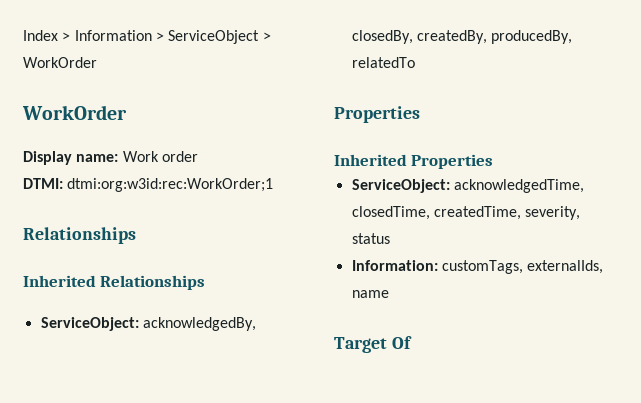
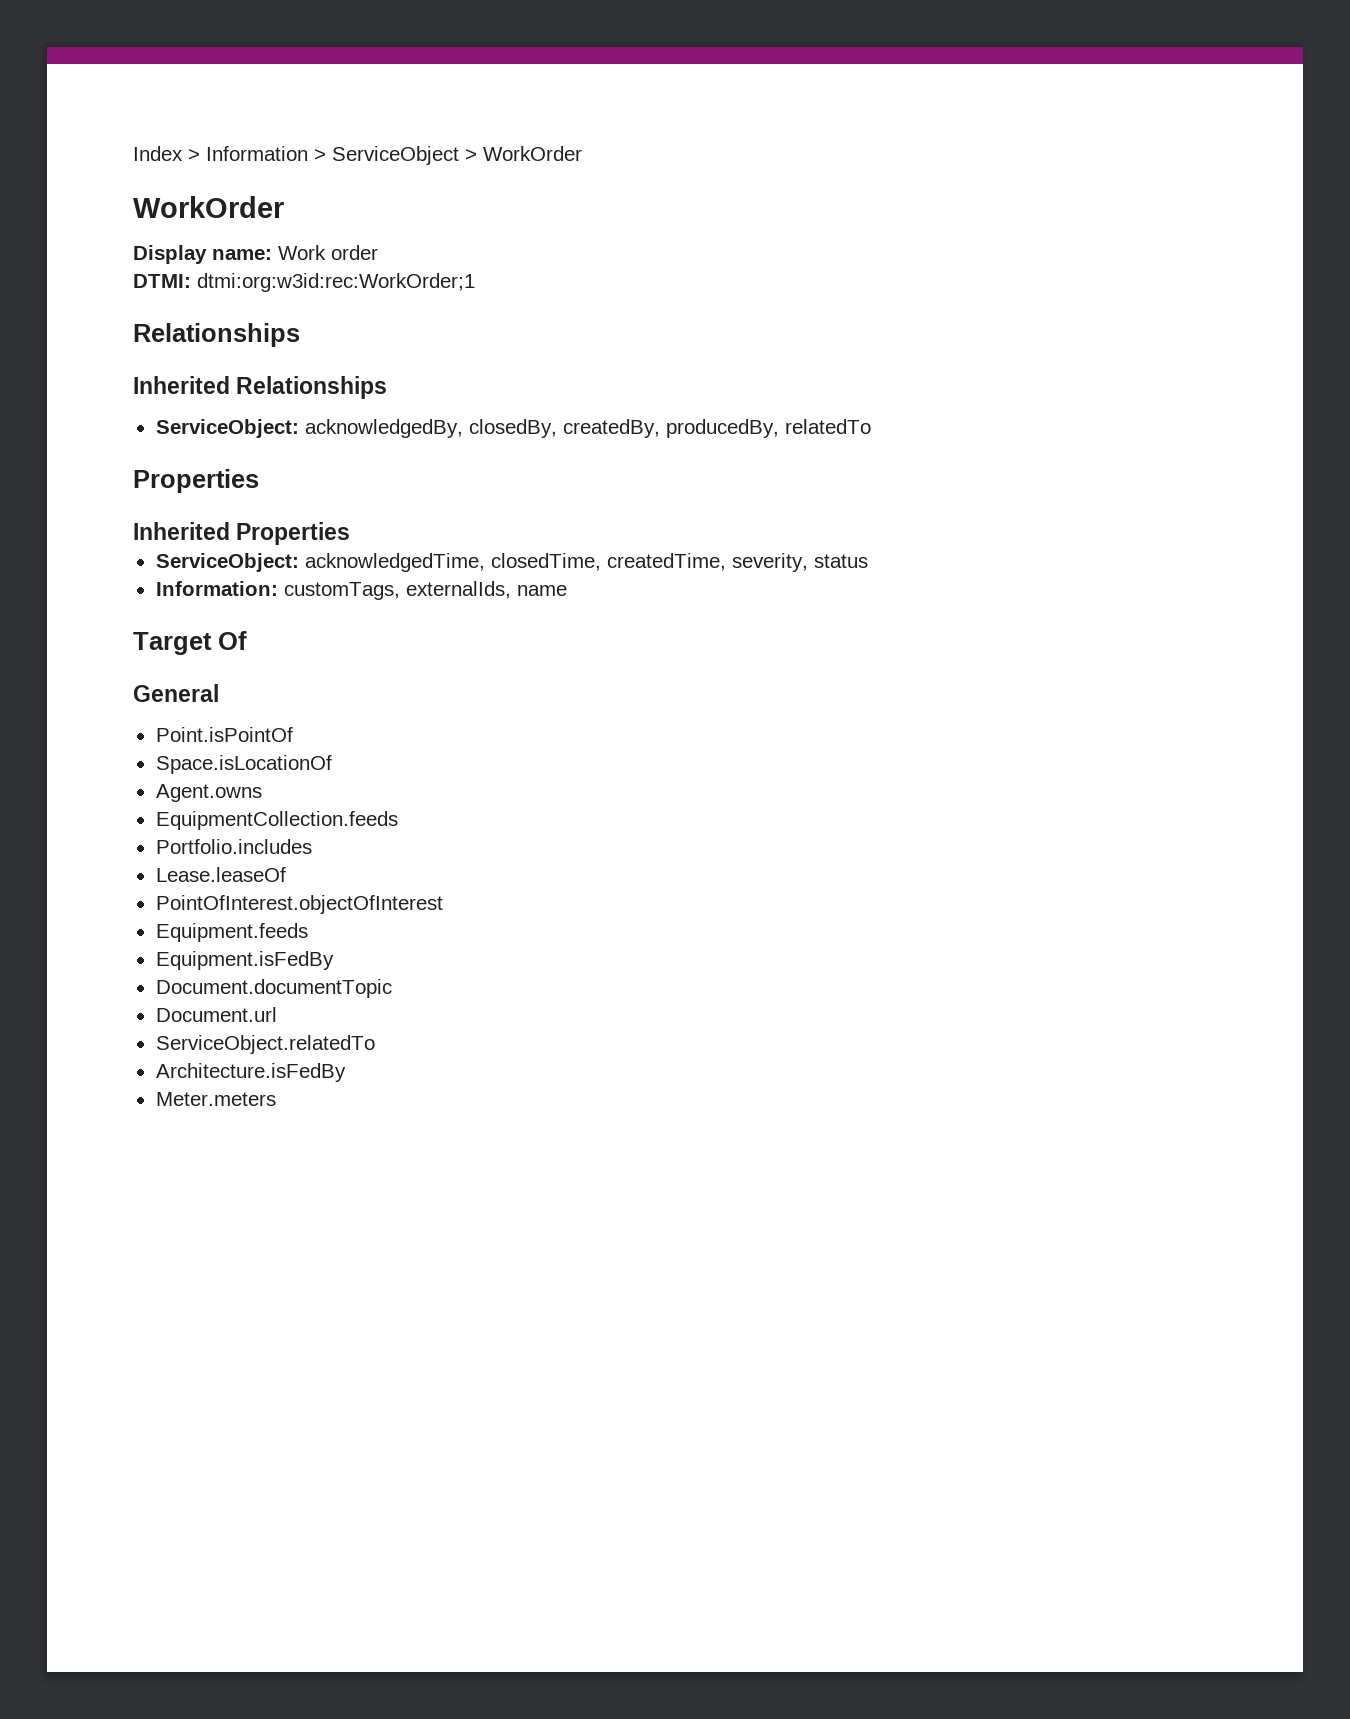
(412, 342) none -> [133,684,219,702] [155,727,293,742] [155,755,332,774] [155,784,262,802] [155,811,398,830] [155,839,312,854] [155,867,286,882] [155,895,443,914] [155,923,308,942] [155,951,334,970] [155,979,392,998] [155,1007,277,1022] [155,1035,375,1054] [155,1063,346,1082] [155,1092,276,1106] // General // Point.isPointOf // Space.isLocationOf // Agent.owns // EquipmentCollection.feeds // Portfolio.includes // Lease.leaseOf // PointOfInterest.objectOfInterest // Equipment.feeds // Equipment.isFedBy // Document.documentTopic // Document.url // ServiceObject.relatedTo // Architecture.isFedBy // Meter.meters

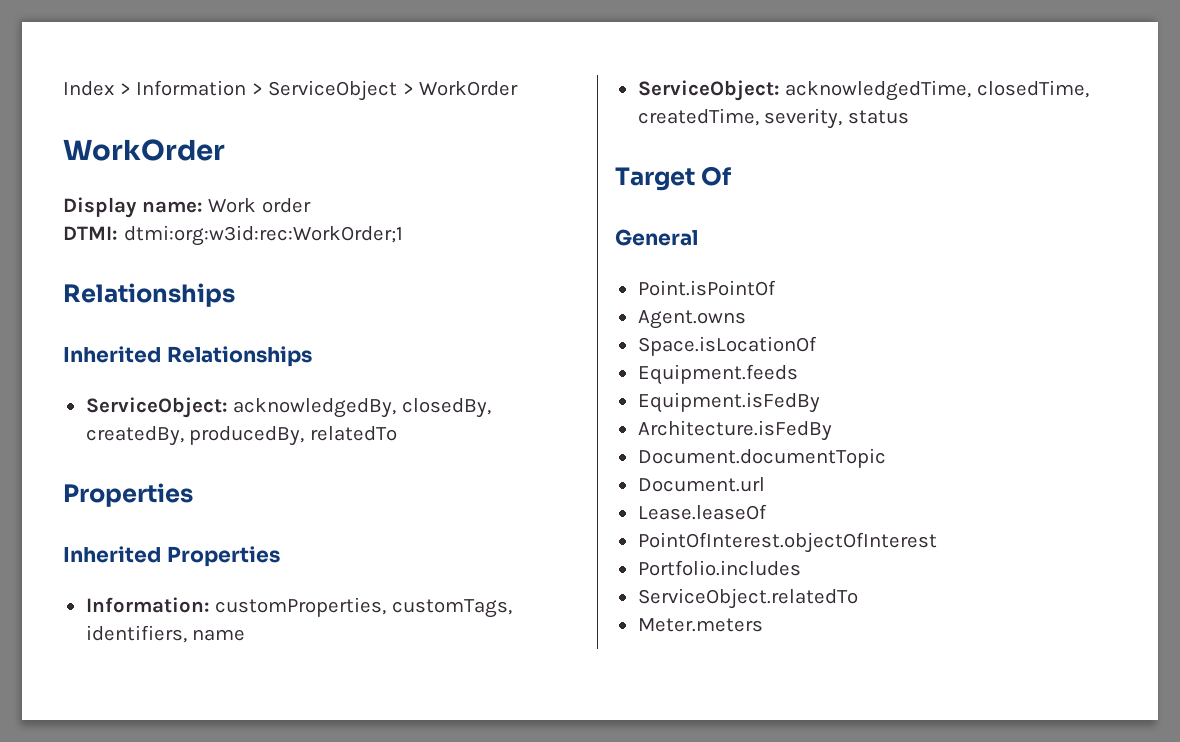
(351, 533) none -> [85,597,512,618] [85,625,246,643] // Information: customProperties, customTags, identifiers, name
[155,581,567,600] // Information: customTags, externalIds, name -> (909, 117) none
(293, 734) none -> [637,310,746,329] // Agent.owns
[155,784,262,802] [155,811,398,830] [155,839,312,854] [155,867,286,882] [155,895,443,914] [155,923,308,942] [155,951,334,970] [155,979,392,998] [155,1007,277,1022] Agent.owns // EquipmentCollection.feeds // Portfolio.includes // Lease.leaseOf // PointOfInterest.objectOfInterest // Equipment.feeds // Equipment.isFedBy // Document.documentTopic // Document.url -> [637,364,798,385] [637,392,820,413] [637,420,832,441] [637,448,886,468] [637,477,765,492] [637,504,767,520] [637,532,937,553] [637,560,801,576] Equipment.feeds // Equipment.isFedBy // Architecture.isFedBy // Document.documentTopic // Document.url // Lease.leaseOf // PointOfInterest.objectOfInterest // Portfolio.includes
[155,1063,346,1082] // Architecture.isFedBy -> (858, 598) none

